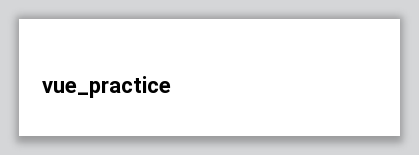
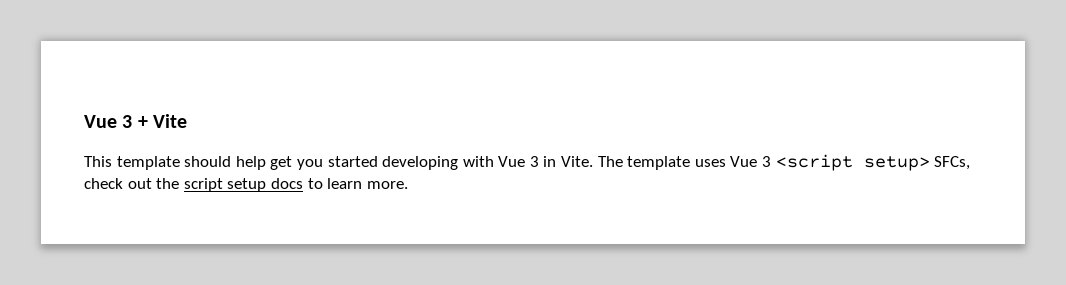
[42,76,171,98] vue_practice -> [84,114,187,128] [84,154,971,171] [84,178,408,192] Vue 3 + Vite // This template should help get you started developing with Vue 3 in Vite. The template uses Vue 3 <script setup> SFCs, check out the script setup docs to learn more.

